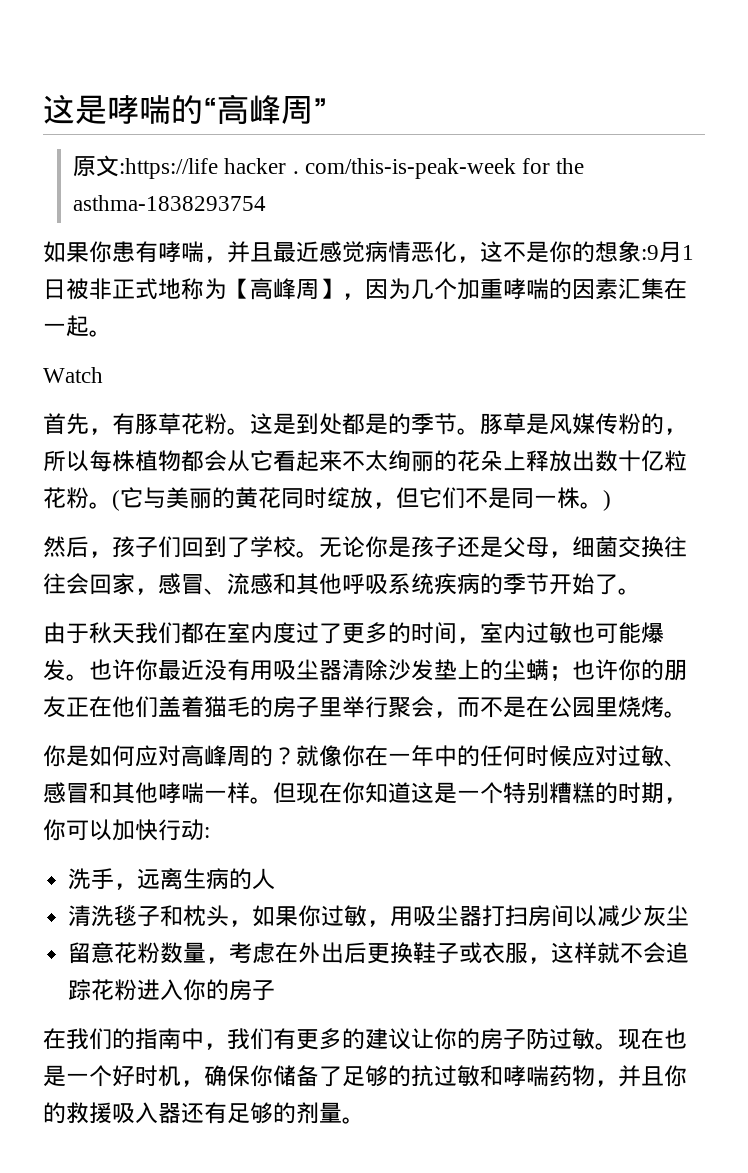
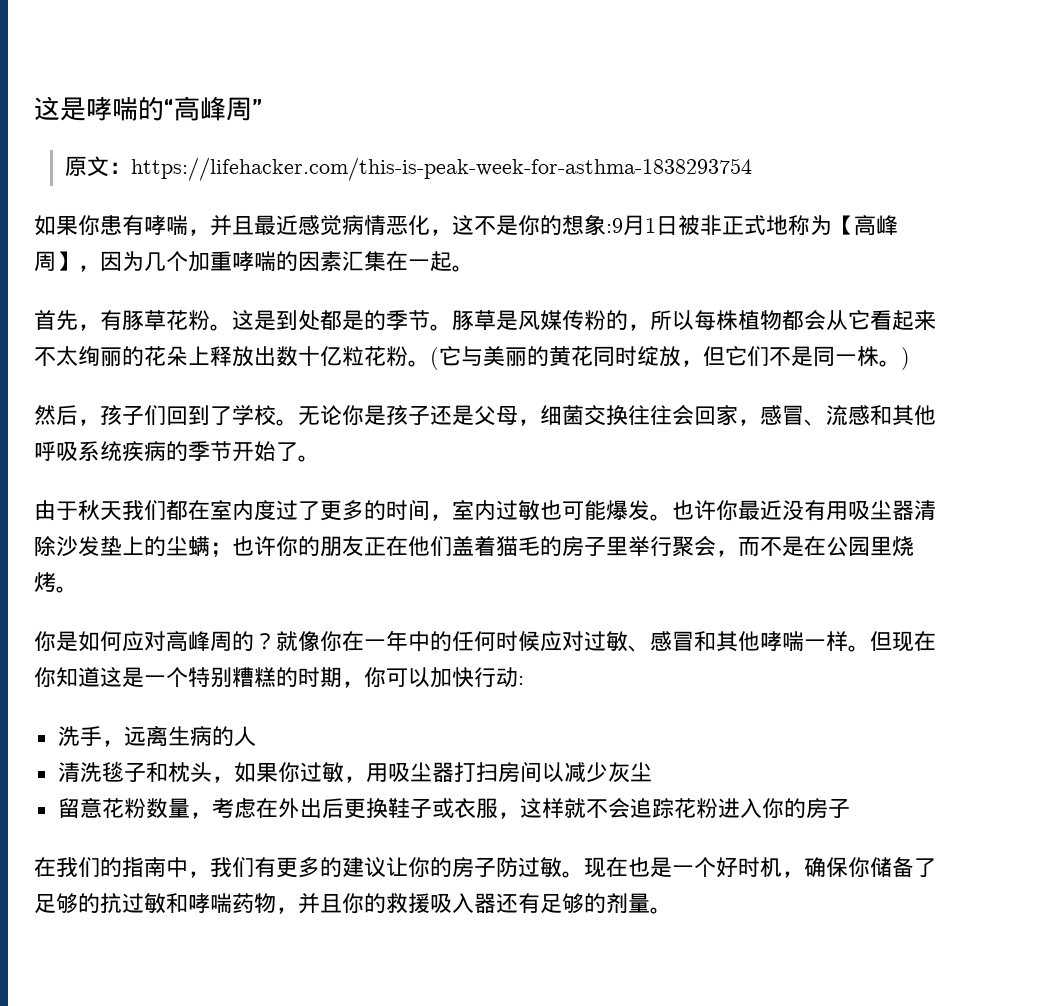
[119,158,585,179] [73,195,267,211] :https://life hacker . com/this-is-peak-week for the asthma-1838293754 -> [108,157,752,181] ：https://lifehacker.com/this-is-peak-week-for-asthma-1838293754
[43,367,103,383] // Watch -> (474, 268) none

